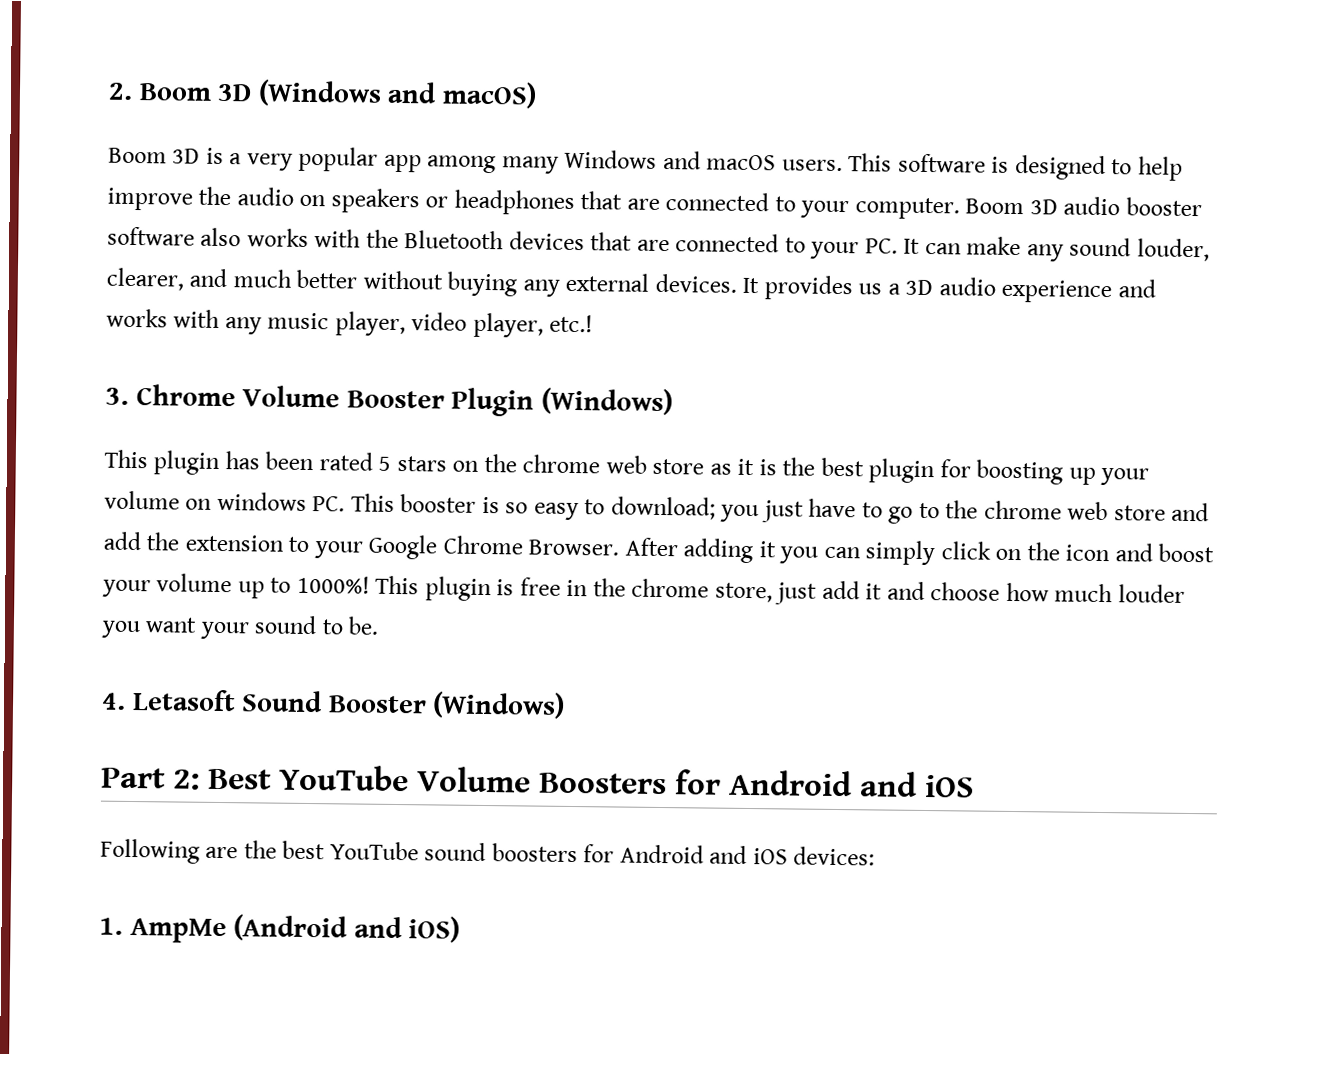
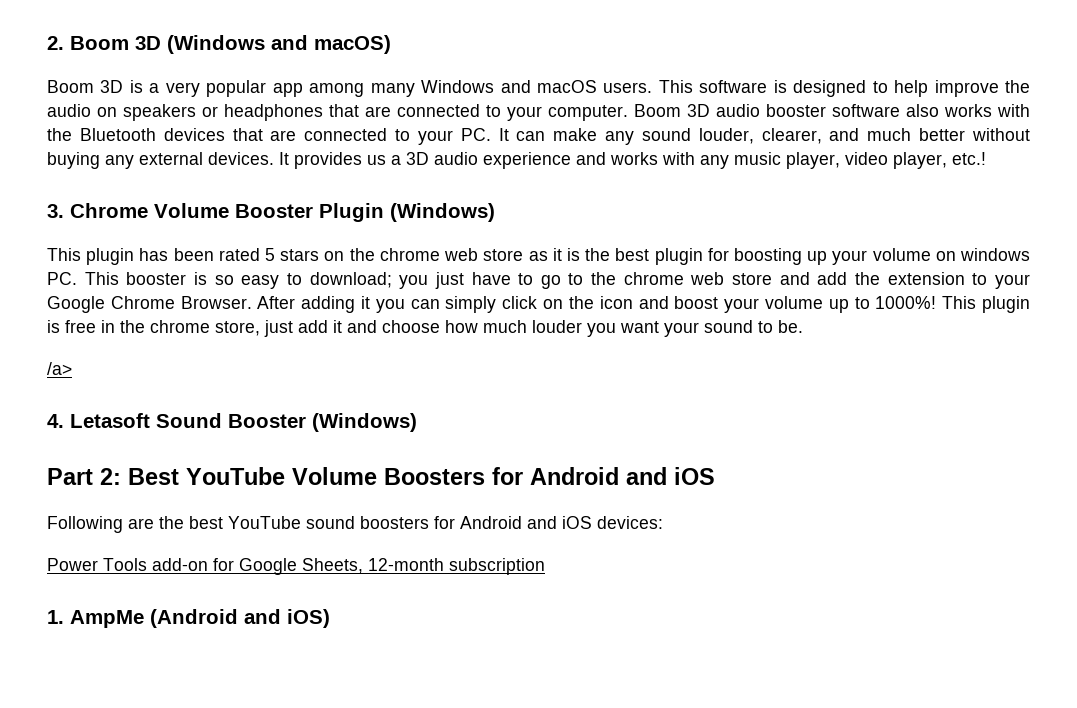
(380, 625) none -> [47,362,72,375] // /a>
(876, 856) none -> [47,558,545,575] // Power Tools add-on for Google Sheets, 12-month subscription

